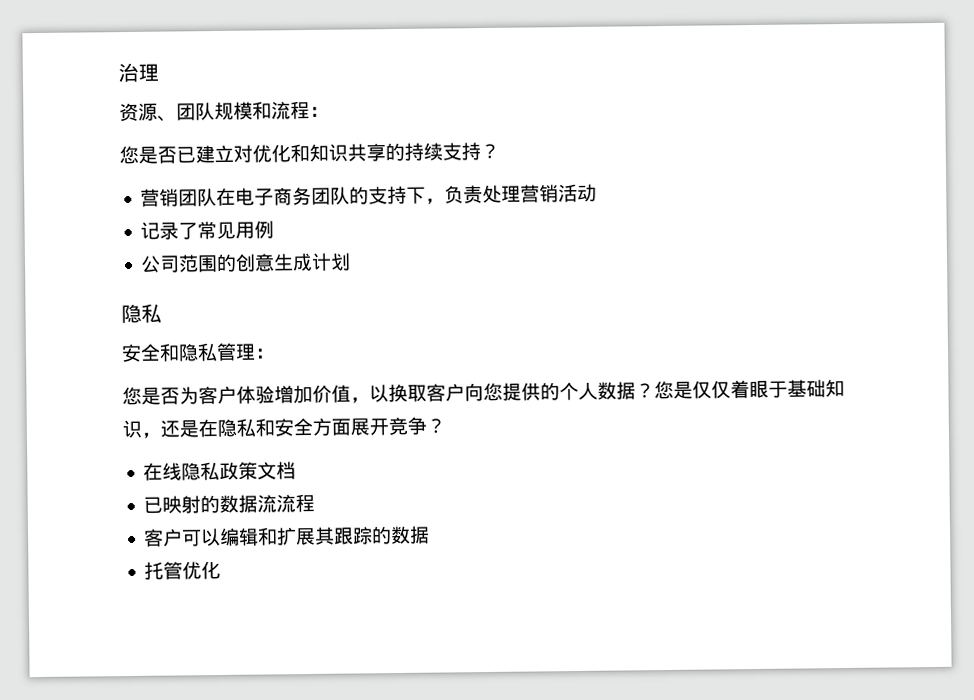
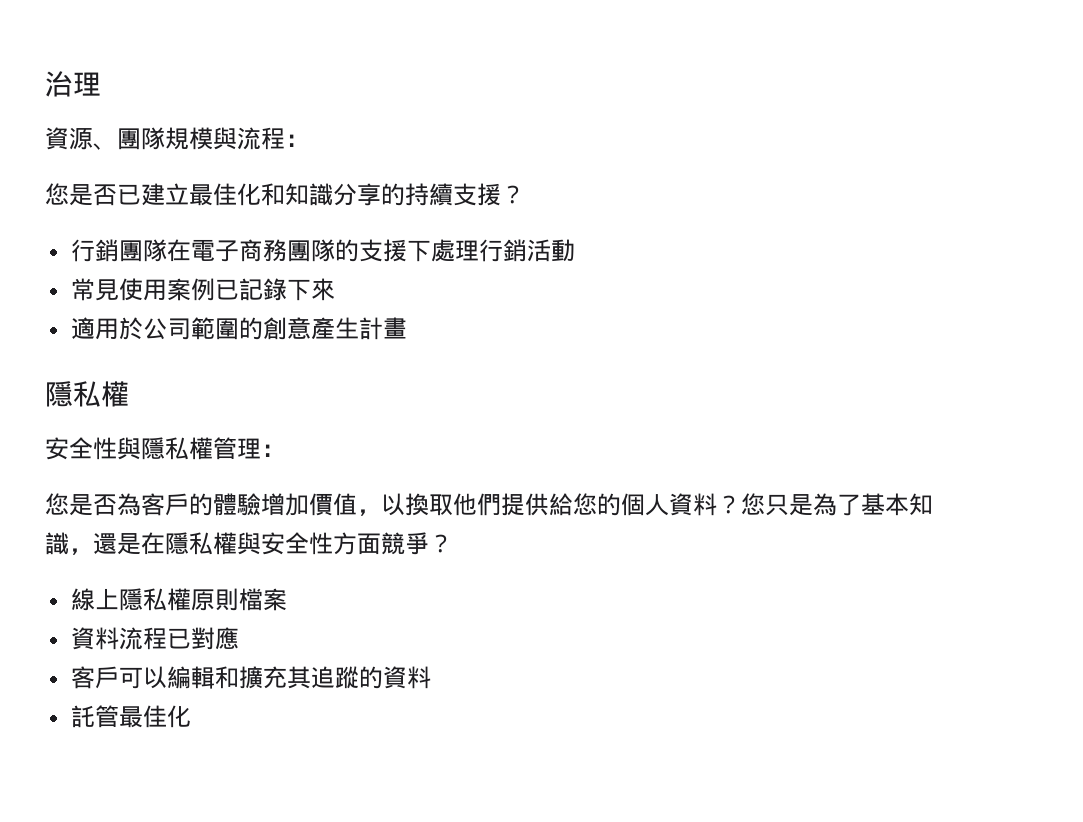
[119,101,272,122] 资源、团队规模和 -> [45,127,237,150] 資源、團隊規模與
[233,142,500,163] [140,183,598,207] [140,220,275,240] [140,252,352,273] [121,303,162,324] [121,343,218,363] 对优化和知识共享的持续支持？ // 营销团队在电子商务团队的支持下，负责处理营销活动 // 记录了常见用例 // 公司范围的创意生成计划 // 隐私 // 安全和隐私 -> [189,183,525,206] [70,239,575,262] [70,278,335,301] [70,317,407,340] [45,381,129,407] [45,437,213,460] 最佳化和知識分享的持續支援？ // 行銷團隊在電子商務團隊的支援下處理行銷活動 // 常見使用案例已記錄下來 // 適用於公司範圍的創意產生計畫 // 隱私權 // 安全性與隱私權
[179,379,845,405] [122,416,446,439] [143,461,297,481] [143,493,316,514] [143,525,431,547] [144,561,203,580] 为客户体验增加价值，以换取客户向您提供的个人数据？您是仅仅着眼于基础知识，还是在隐私和安全方面展开竞争？ // 在线隐私政策文档 // 已映射的数据流流程 // 客户可以编辑和扩展其跟踪的数据 // 托管优 -> [117,493,933,516] [45,532,453,555] [70,588,287,611] [70,627,239,650] [70,666,431,689] [70,705,167,728] 為客戶的體驗增加價值，以換取他們提供給您的個人資料？您只是為了基本知識，還是在隱私權與安全性方面競爭？ // 線上隱私權原則檔案 // 資料流程已對應 // 客戶可以編輯和擴充其追蹤的資料 // 託管最佳

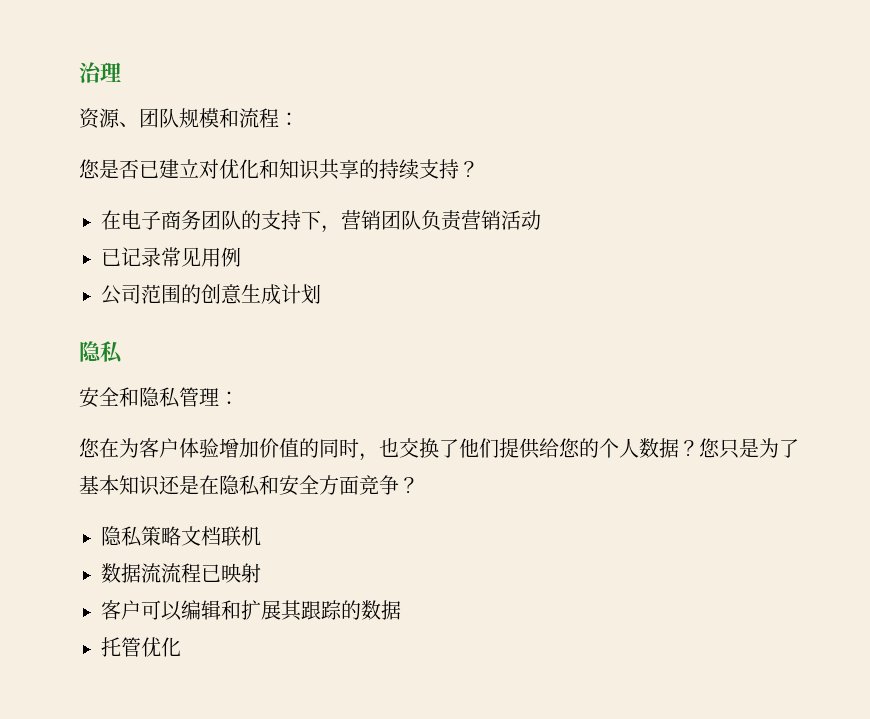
[45,127,237,150] 資源、團隊規模與 -> [79,108,239,129] 资源、团队规模和
[189,183,525,206] [70,239,575,262] [70,278,335,301] [70,317,407,340] [45,381,129,407] [45,437,213,460] 最佳化和知識分享的持續支援？ // 行銷團隊在電子商務團隊的支援下處理行銷活動 // 常見使用案例已記錄下來 // 適用於公司範圍的創意產生計畫 // 隱私權 // 安全性與隱私權 -> [199,159,479,180] [101,210,541,233] [101,247,241,267] [101,284,321,305] [79,341,123,364] [79,387,180,408] 对优化和知识共享的持续支持？ // 在电子商务团队的支持下，营销团队负责营销活动 // 已记录常见用例 // 公司范围的创意生成计划 // 隐私 // 安全和隐私
[69,493,717,516] 是否為客戶的體驗增加價值，以換取他們提供給您的個人資料 -> [99,438,679,461] 在为客户体验增加价值的同时，也交换了他们提供给您的个人数据
[813,493,837,516] 為 -> [759,438,779,458] 为
[45,532,453,555] [70,588,287,611] [70,627,239,650] [70,666,431,689] [70,705,167,728] 識，還是在隱私權與安全性方面競爭？ // 線上隱私權原則檔案 // 資料流程已對應 // 客戶可以編輯和擴充其追蹤的資料 // 託管最佳 -> [139,475,419,496] [101,526,261,547] [101,563,261,583] [101,600,401,621] [101,637,161,657] 识还是在隐私和安全方面竞争？ // 隐私策略文档联机 // 数据流流程已映射 // 客户可以编辑和扩展其跟踪的数据 // 托管优

